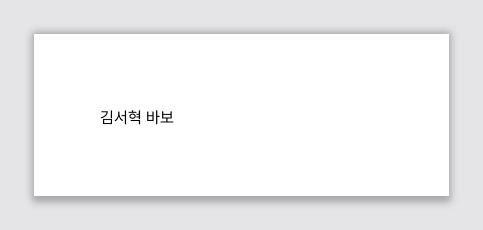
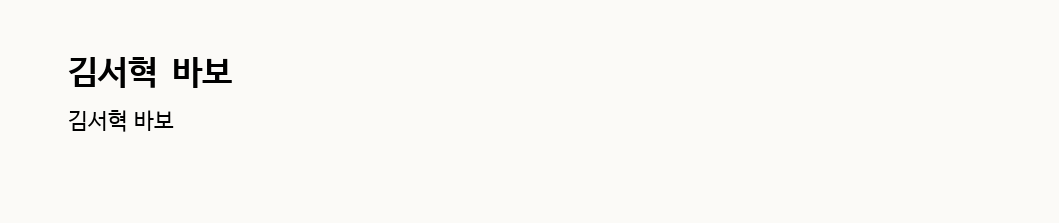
[100,110,175,125] 김서혁 바보 -> [68,57,232,88] [68,110,174,132] 김서혁 바보 // 김서혁 바보

